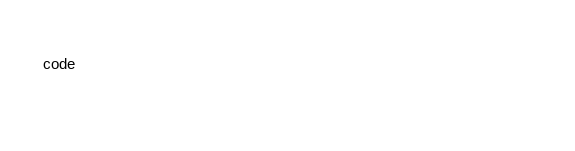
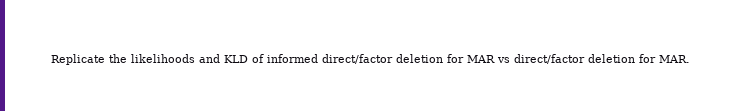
[43,58,75,69] code -> [51,54,690,65] Replicate the likelihoods and KLD of informed direct/factor deletion for MAR vs direct/factor deletion for MAR.

